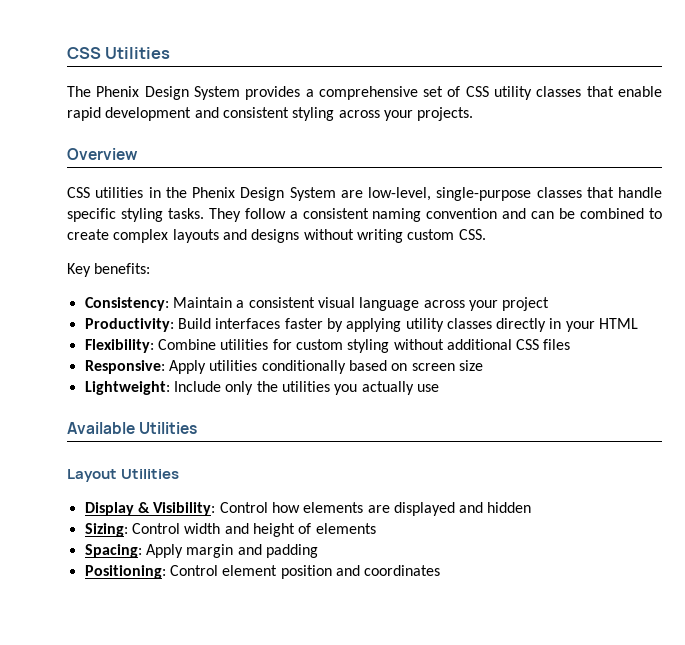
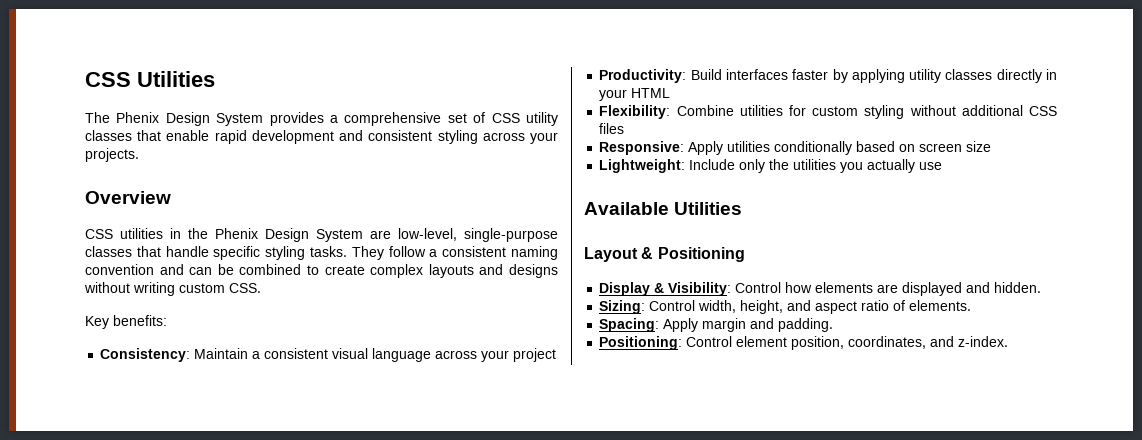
[121,469,180,479] Utilities -> [641,247,745,262] & Positioning
[487,502,532,513] hidden -> [994,282,1042,293] hidden.
[184,523,376,537] width and height of elements -> [698,300,972,314] width, height, and aspect ratio of elements.
[265,544,318,558] padding -> [778,318,834,332] padding.
[280,565,441,579] position and coordinates -> [791,336,1009,350] position, coordinates, and z-index.

